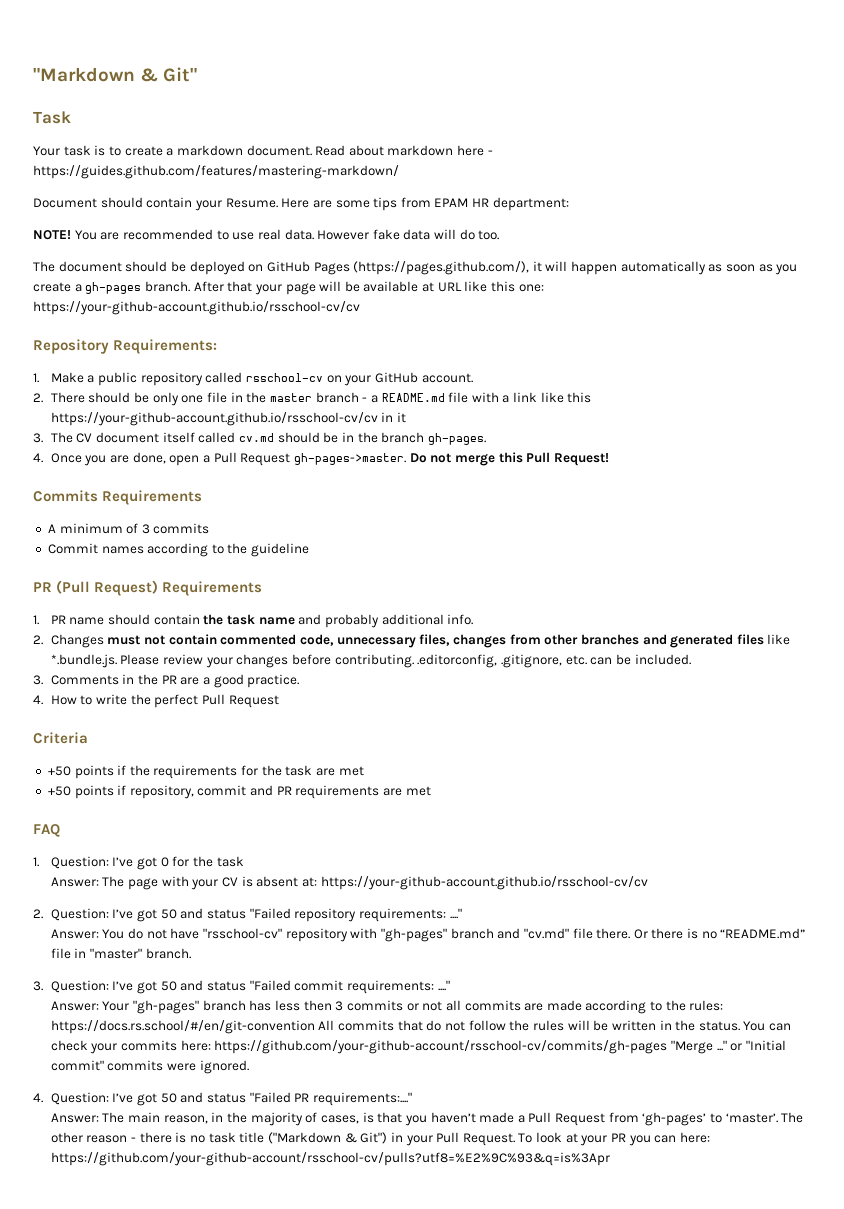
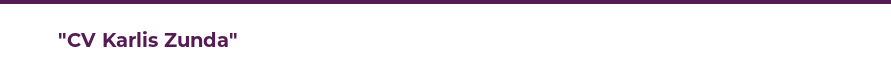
[33,67,198,82] [33,111,71,124] [33,145,493,156] [33,165,399,179] [33,197,569,211] [33,229,500,240] [33,261,798,275] [33,281,544,295] [33,301,360,315] [33,339,218,354] [33,372,473,386] [33,392,592,406] [50,412,407,426] [33,432,486,445] [33,452,609,466] [33,490,203,505] [47,523,210,534] [47,543,310,557] [33,580,263,596] [33,614,474,628] [33,634,791,648] [50,654,691,668] [33,674,300,688] [33,694,279,708] [33,732,88,744] [47,765,364,779] [47,785,431,799] [33,824,60,837] [33,856,244,870] [50,876,648,890] [33,908,462,922] [50,928,806,942] [50,948,191,959] [33,980,450,994] [50,1000,724,1014] [50,1020,792,1034] [50,1040,786,1054] [50,1060,249,1074] [33,1092,412,1106] [50,1112,804,1126] [50,1132,710,1146] [50,1152,610,1166] "Markdown & Git" // Task // Your task is to create a markdown document. Read about markdown here - https://guides.github.com/features/mastering-markdown/ // Document should contain your Resume. Here are some tips from EPAM HR department: // NOTE! You are recommended to use real data. However fake data will do too. // The document should be deployed on GitHub Pages (https://pages.github.com/), it will happen automatically as soon as you create a gh-pages branch. After that your page will be available at URL like this one: https://your-github-account.github.io/rsschool-cv/cv // Repository Requirements: // 1. Make a public repository called rsschool-cv on your GitHub account. // 2. There should be only one file in the master branch - a README.md file with a link like this https://your-github-account.github.io/rsschool-cv/cv in it // 3. The CV document itself called cv.md should be in the branch gh-pages. // 4. Once you are done, open a Pull Request gh-pages->master. Do not merge this Pull Request! // Commits Requirements // A minimum of 3 commits // Commit names according to the guideline // PR (Pull Request) Requirements // 1. PR name should contain the task name and probably additional info. // 2. Changes must not contain commented code, unnecessary files, changes from other branches and generated files like *.bundle.js. Please review your changes before contributing. .editorconfig, .gitignore, etc. can be included. // 3. Comments in the PR are a good practice. // 4. How to write the perfect Pull Request // Criteria // +50 points if the requirements for the task are met // +50 points if repository, commit and PR requirements are met // FAQ // 1. Question: I’ve got 0 for the task // Answer: The page with your CV is absent at: https://your-github-account.github.io/rsschool-cv/cv // 2. Question: I’ve got 50 and status "Failed repository requirements: ...." // Answer: You do not have "rsschool-cv" repository with "gh-pages" branch and "cv.md" file there. Or there is no “README.md” file in "master" branch. // 3. Question: I’ve got 50 and status "Failed commit requirements: ...." // Answer: Your "gh-pages" branch has less then 3 commits or not all commits are made according to the rules: https://docs.rs.school/#/en/git-convention All commits that do not follow the rules will be written in the status. You can check your commits here: https://github.com/your-github-account/rsschool-cv/commits/gh-pages "Merge ..." or "Initial commit" commits were ignored. // 4. Question: I’ve got 50 and status "Failed PR requirements:...." // Answer: The main reason, in the majority of cases, is that you haven’t made a Pull Request from ‘gh-pages’ to ‘master’. The other reason - there is no task title ("Markdown & Git") in your Pull Request. To look at your PR you can here: https://github.com/your-github-account/rsschool-cv/pulls?utf8=%E2%9C%93&q=is%3Apr -> [58,31,238,47] "CV Karlis Zunda"

